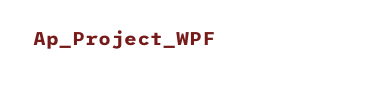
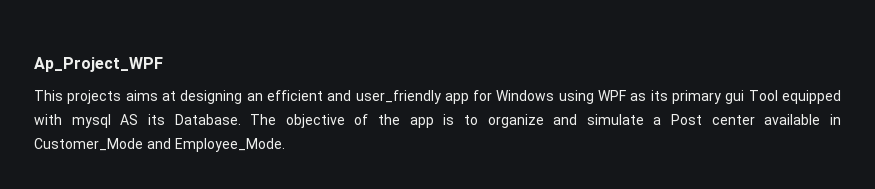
(215, 39) none -> [34,90,841,104] [34,114,842,128] [34,138,285,152] // This projects aims at designing an efficient and user_friendly app for Windows using WPF as its primary gui Tool equipped with mysql AS its Database. The objective of the app is to organize and simulate a Post center available in Customer_Mode and Employee_Mode.

